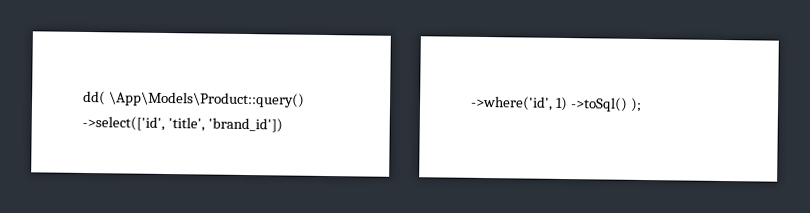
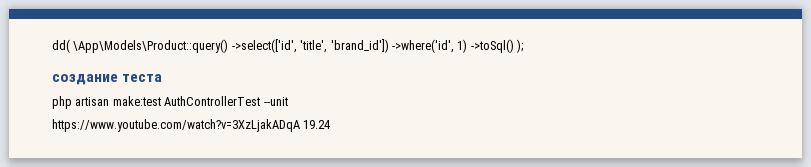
(642, 104) none -> [52,74,163,85] [52,96,288,109] [52,119,331,132] // создание теста // php artisan make:test AuthControllerTest --unit // https://www.youtube.com/watch?v=3XzLjakADqA 19.24

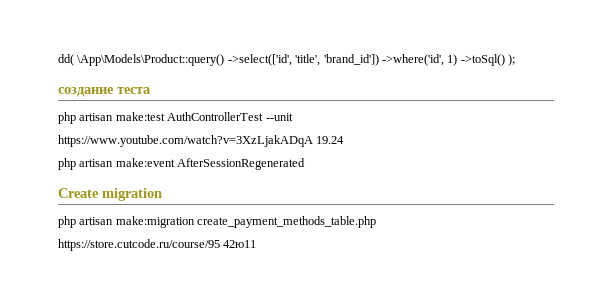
(331, 124) none -> [58,158,306,170] [58,188,162,201] [58,216,377,228] [58,239,257,251] // php artisan make:event AfterSessionRegenerated // Create migration // php artisan make:migration create_payment_methods_table.php // https://store.cutcode.ru/course/95 42ю11

